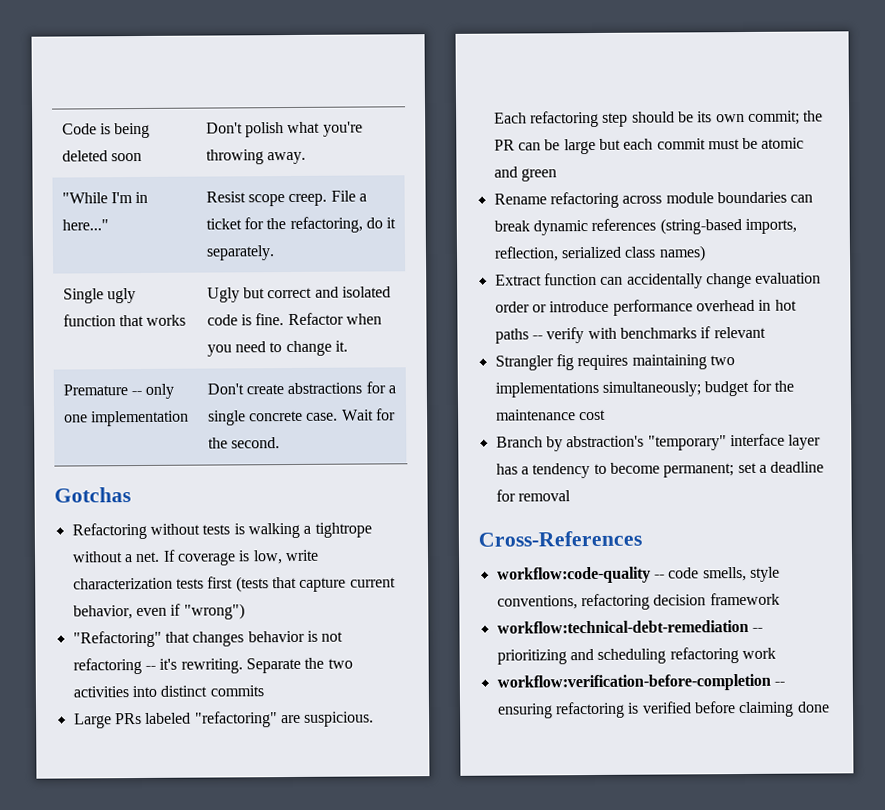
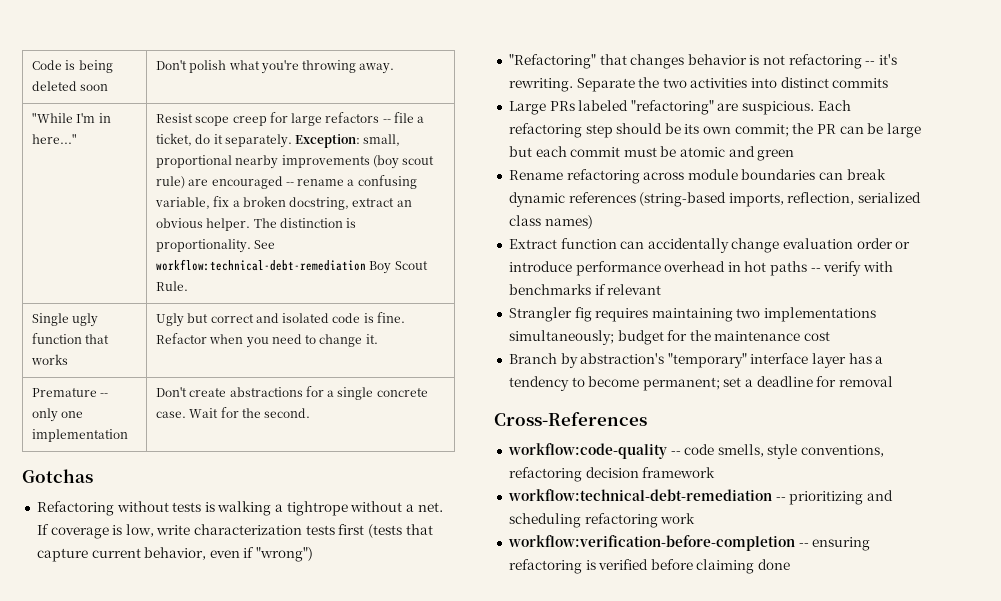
[288,190,368,207] [205,216,397,234] [205,245,275,261] creep. File a ticket for the refactoring, do it separately. -> [232,112,425,126] [156,133,401,148] [156,155,435,169] [156,175,417,189] [155,196,412,210] [156,218,357,231] [156,239,276,253] [156,259,428,274] [156,281,189,291] creep for large refactors -- file a ticket, do it separately. Exception: small, proportional nearby improvements (boy scout rule) are encouraged -- rename a confusing variable, fix a broken docstring, extract an obvious helper. The distinction is proportionality. See workflow:technical-debt-remediation Boy Scout Rule.

